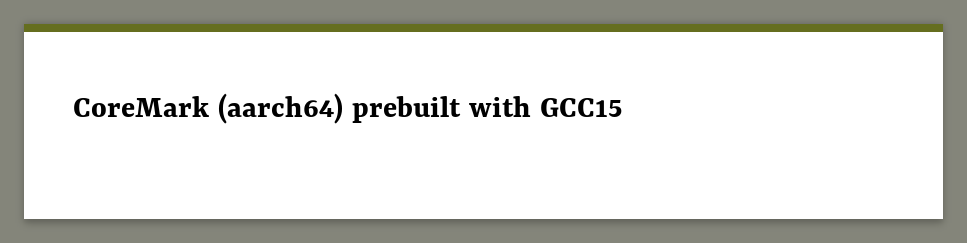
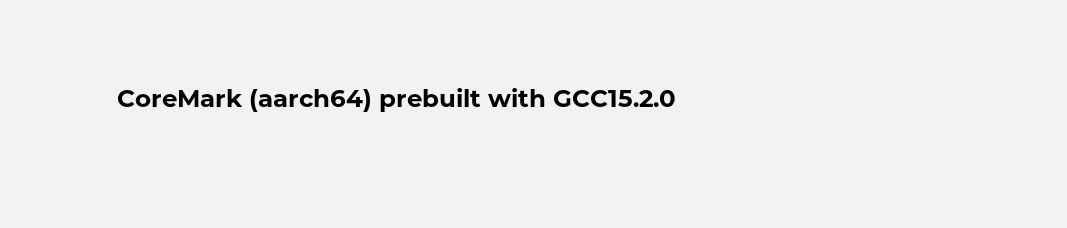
[539,98,622,117] GCC15 -> [553,90,676,107] GCC15.2.0

